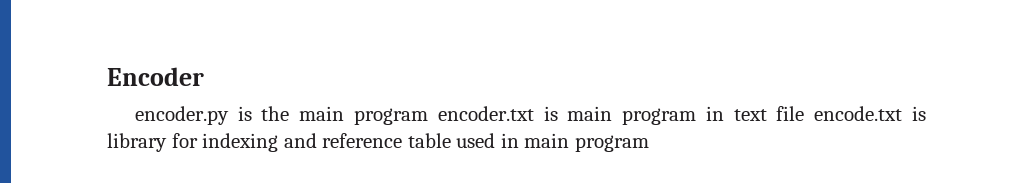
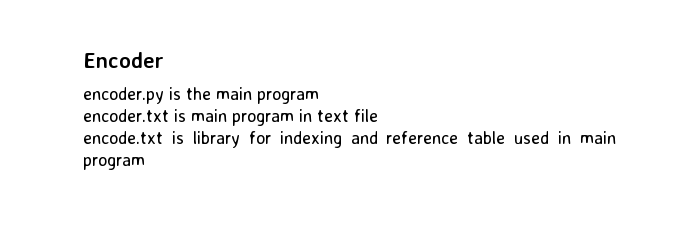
(428, 116) none -> (319, 97) //
(805, 113) none -> (378, 115) //

